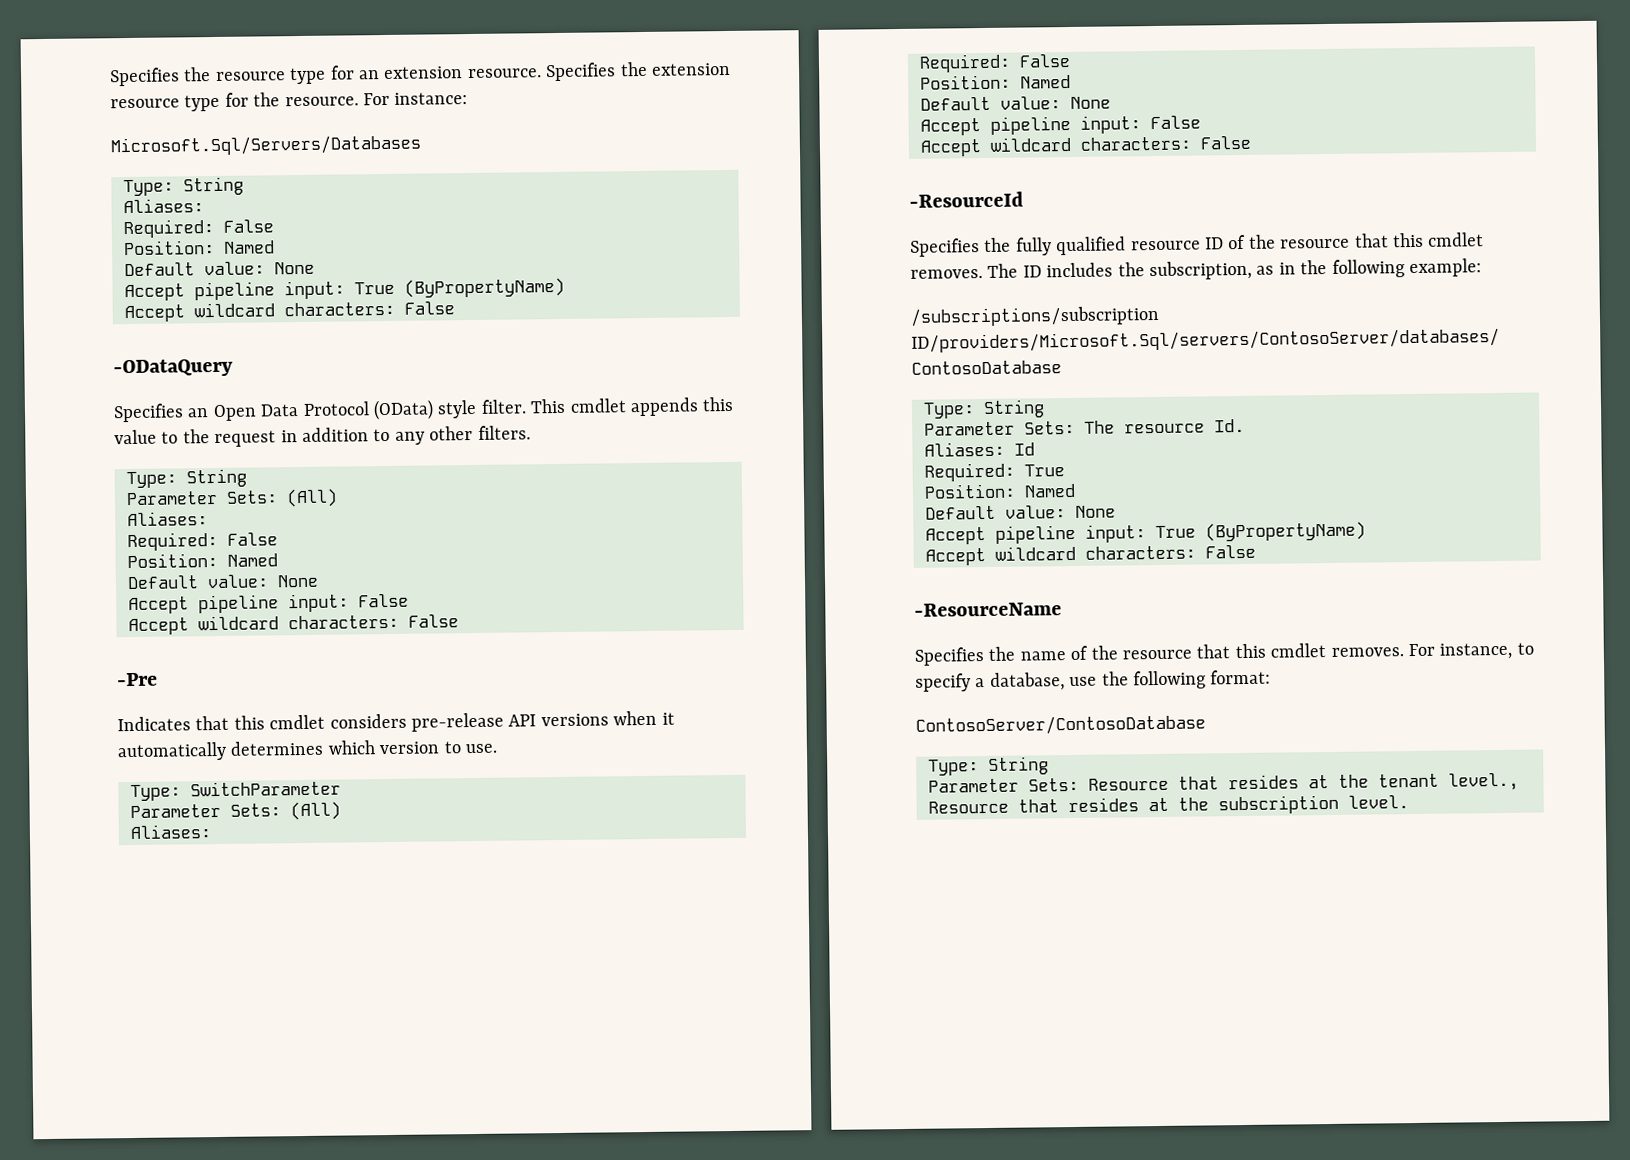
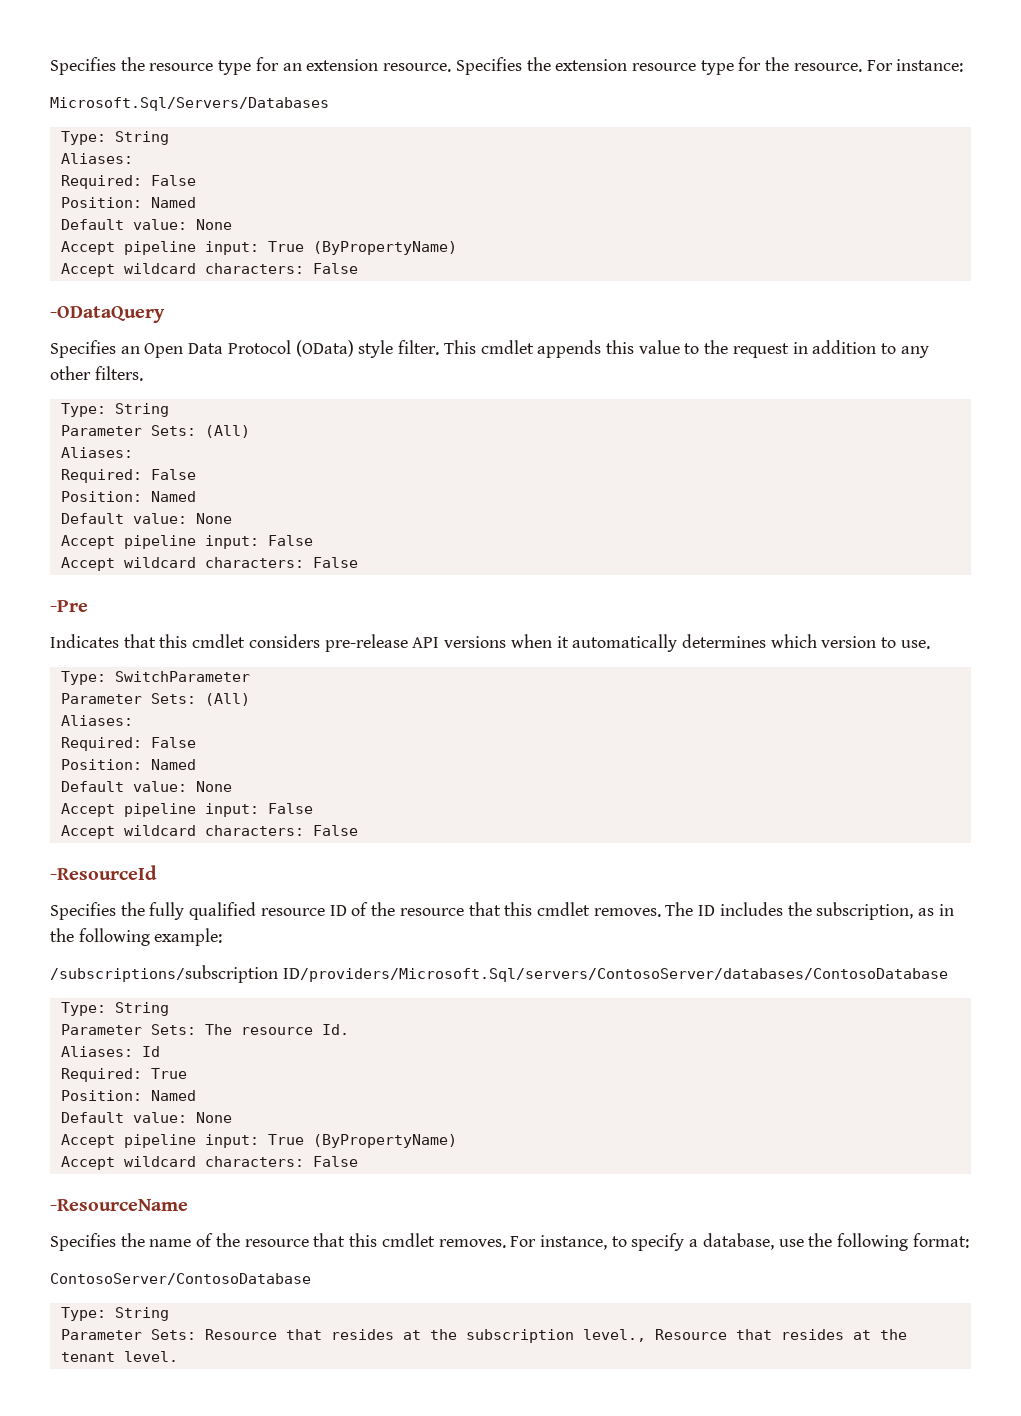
[1378,773,1439,788] tenant -> [465,1329,574,1343] subscription
[1218,794,1339,815] subscription -> [60,1352,115,1362] tenant

